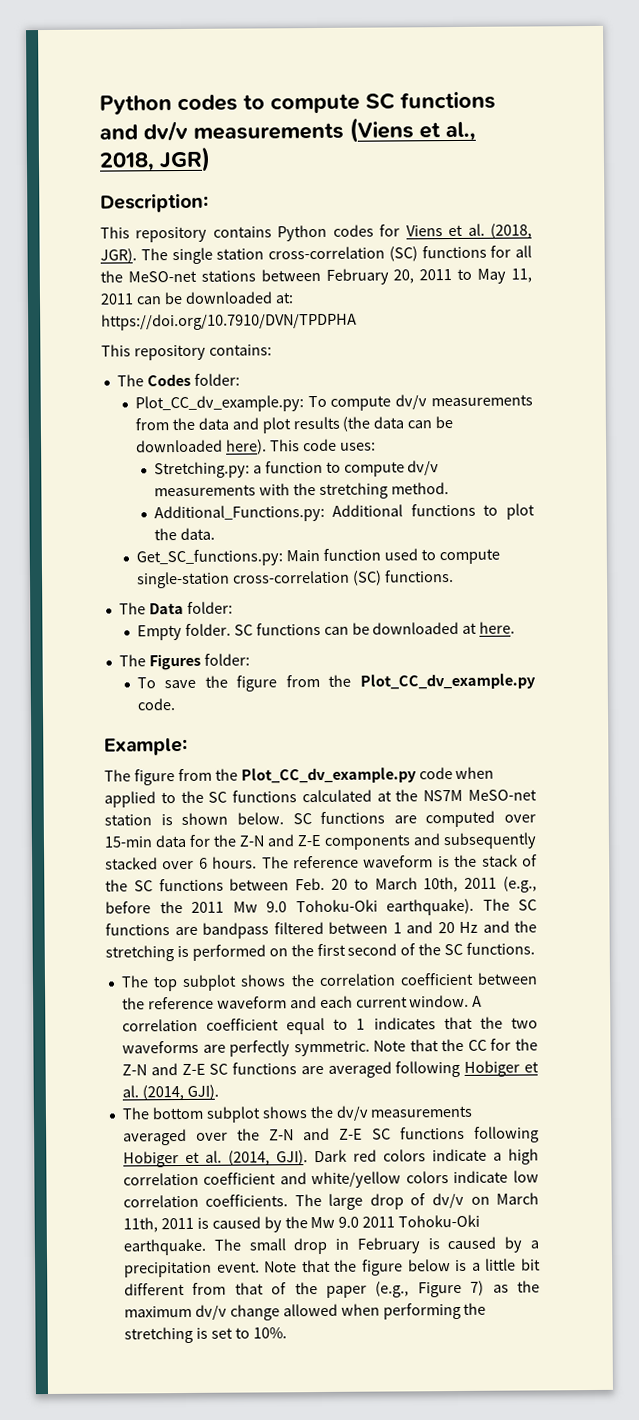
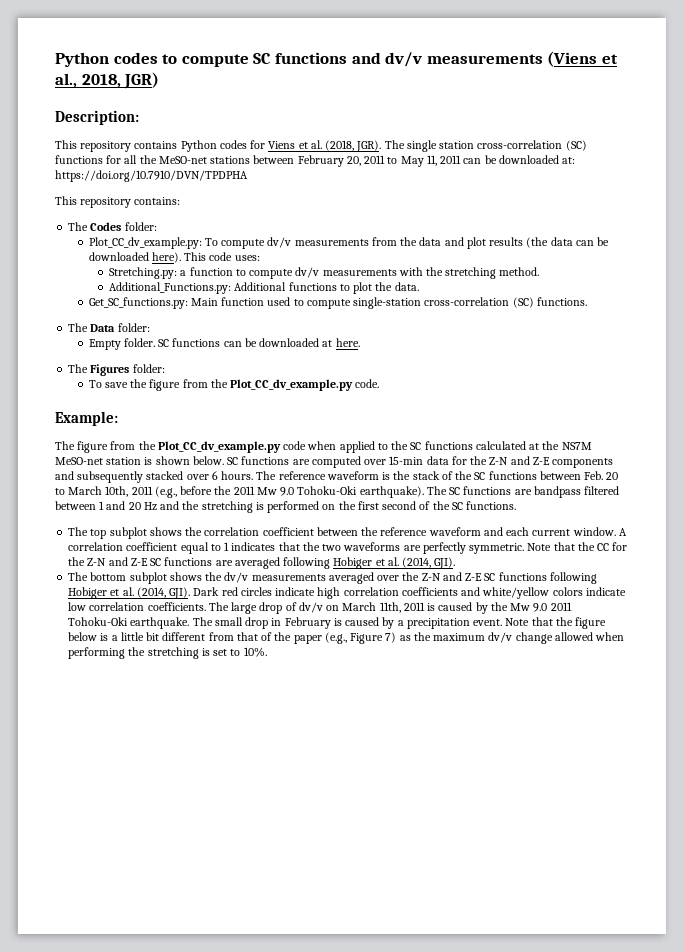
[382,1148,502,1162] colors indicate a -> [240,587,316,596] circles indicate
[203,1172,277,1185] coefficient -> [401,587,458,596] coefficients

